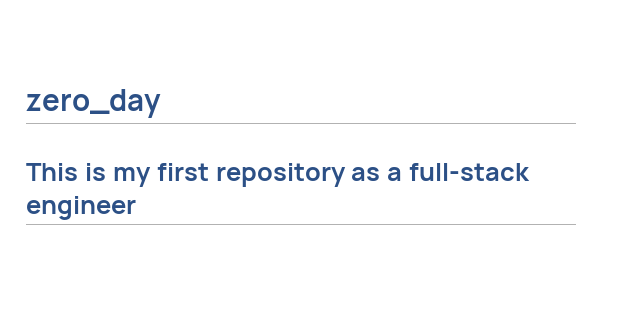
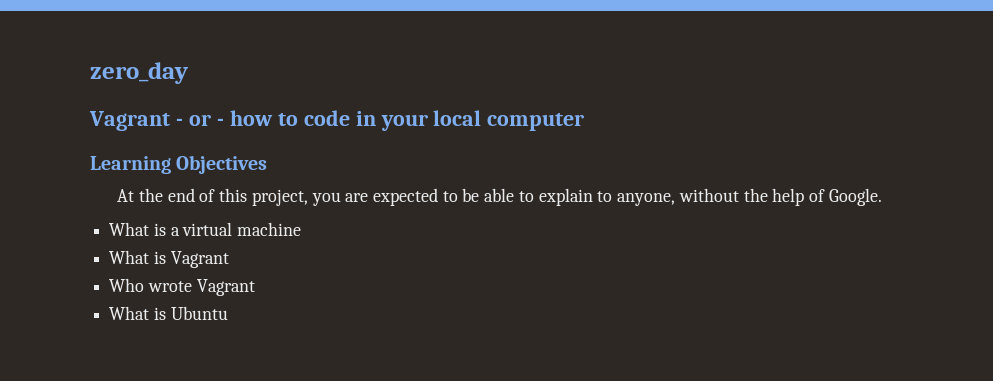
[26,163,531,187] [26,196,136,220] This is my first repository as a full-stack engineer -> [89,110,585,131] [90,155,268,174] [117,188,882,206] [109,222,302,236] [109,250,229,268] [109,278,255,296] [109,306,228,320] Vagrant - or - how to code in your local computer // Learning Objectives // At the end of this project, you are expected to be able to explain to anyone, without the help of Google. // What is a virtual machine // What is Vagrant // Who wrote Vagrant // What is Ubuntu

